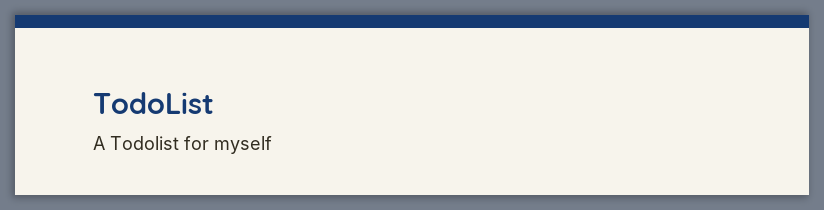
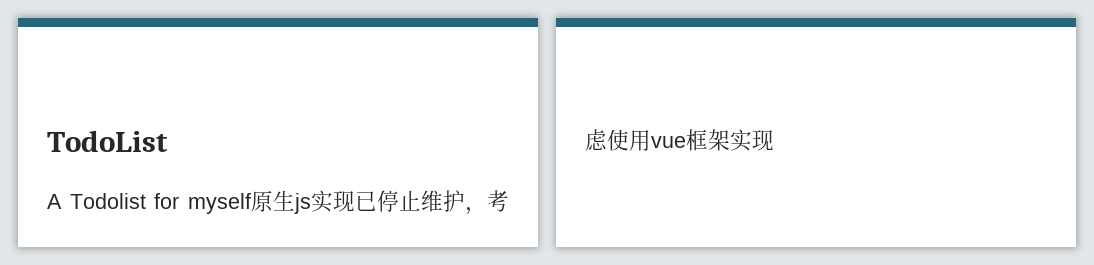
(272, 145) none -> [250,190,509,215] [585,129,774,152] 原生js实现已停止维护，考虑使用vue框架实现

